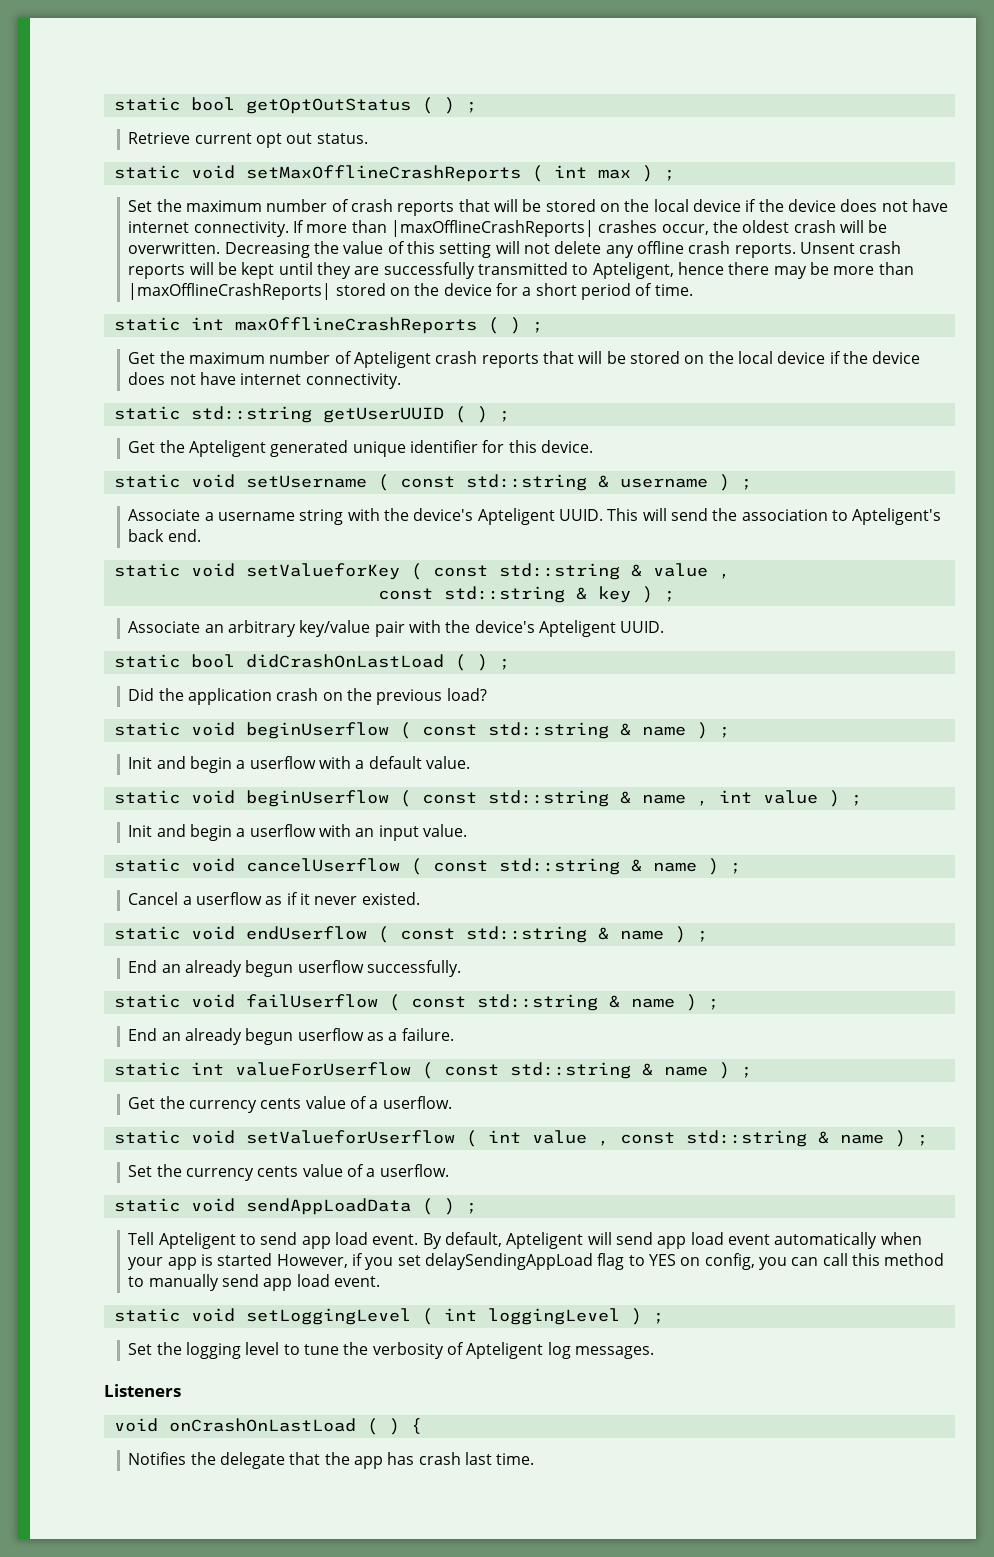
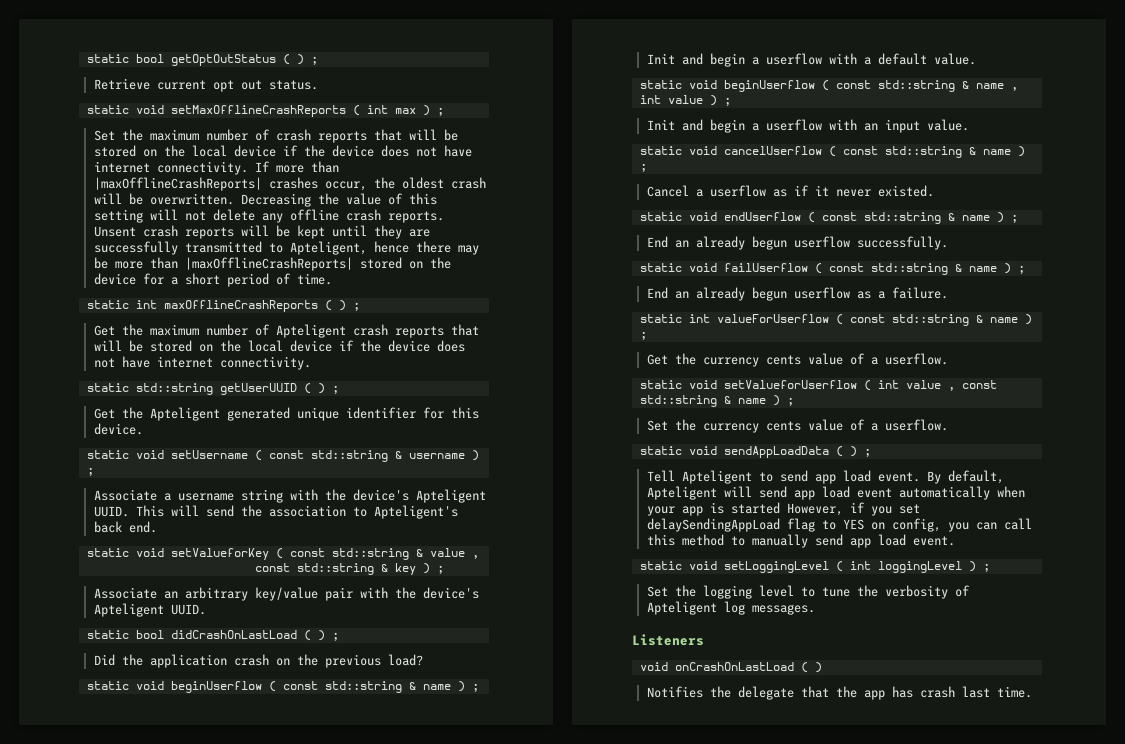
[410,1418,422,1434] { -> (822, 667) none

